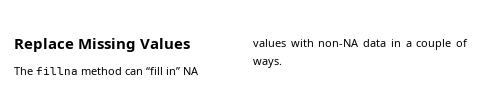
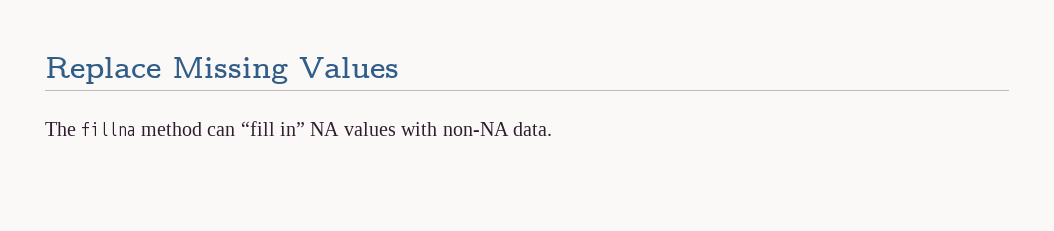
[363,39,468,50] [253,59,282,68] data in a couple of ways. -> [512,122,552,136] data.

